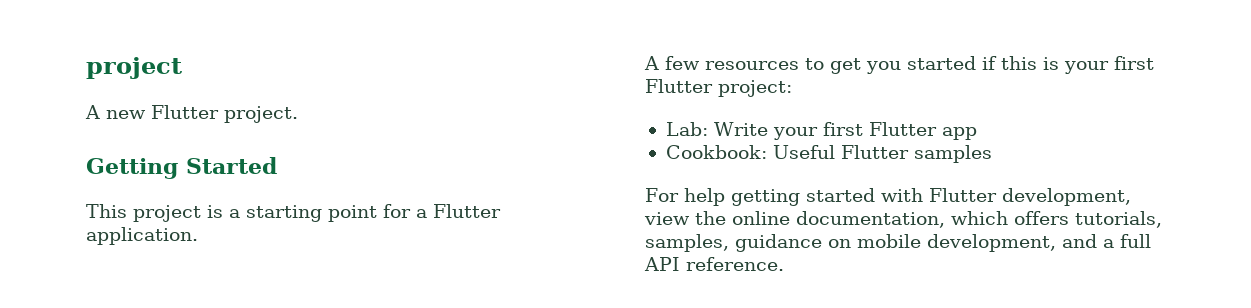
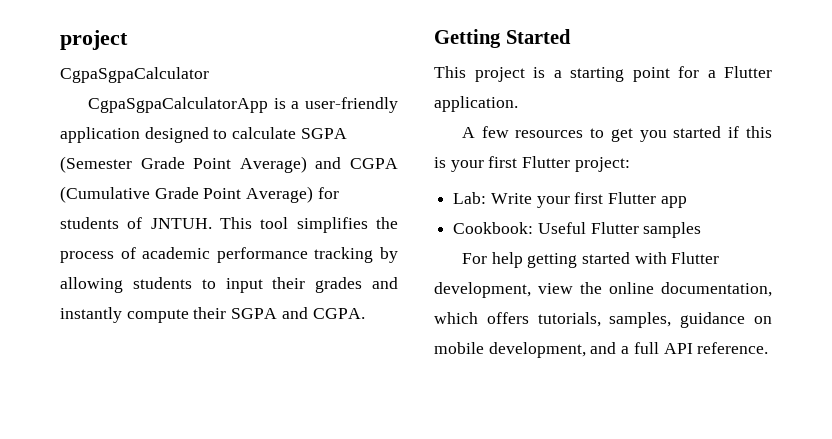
[85,105,298,123] A new Flutter project. -> [60,67,209,83] [87,97,398,113] [60,127,347,143] [60,156,398,173] [60,186,339,203] [60,217,398,233] [60,247,398,263] [60,277,398,293] [60,307,365,323] CgpaSgpaCalculator // CgpaSgpaCalculatorApp is a user-friendly application designed to calculate SGPA (Semester Grade Point Average) and CGPA (Cumulative Grade Point Average) for students of JNTUH. This tool simplifies the process of academic performance tracking by allowing students to input their grades and instantly compute their SGPA and CGPA.

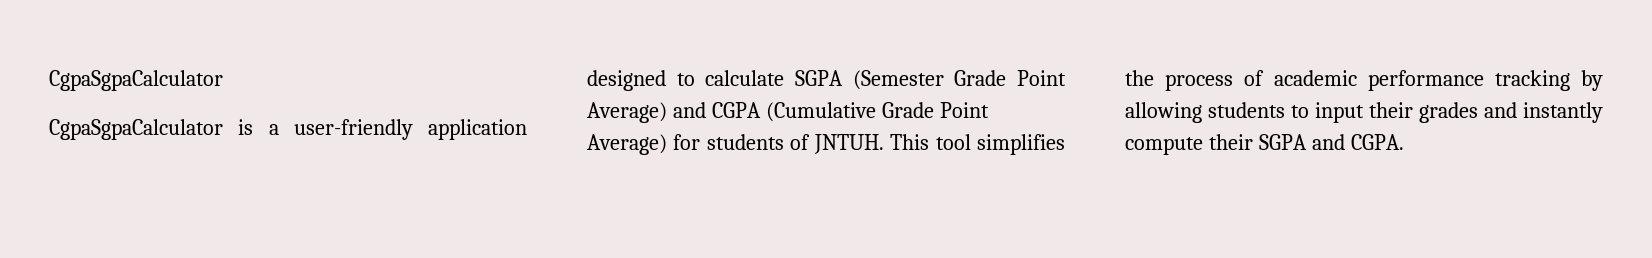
[60,30,128,50] [60,67,209,83] [87,97,268,113] project // CgpaSgpaCalculator // CgpaSgpaCalculatorApp -> [49,70,223,91] [49,119,223,140] CgpaSgpaCalculator // CgpaSgpaCalculator
[434,29,571,48] [434,66,772,82] [434,96,518,112] [461,126,772,142] [434,156,630,172] [453,192,687,208] [453,222,702,238] [461,252,720,268] [434,282,772,298] [434,312,772,328] [434,342,769,358] // Getting Started // This project is a starting point for a Flutter application. // A few resources to get you started if this is your first Flutter project: // Lab: Write your first Flutter app // Cookbook: Useful Flutter samples // For help getting started with Flutter development, view the online documentation, which offers tutorials, samples, guidance on mobile development, and a full API reference. -> (1404, 142) none

